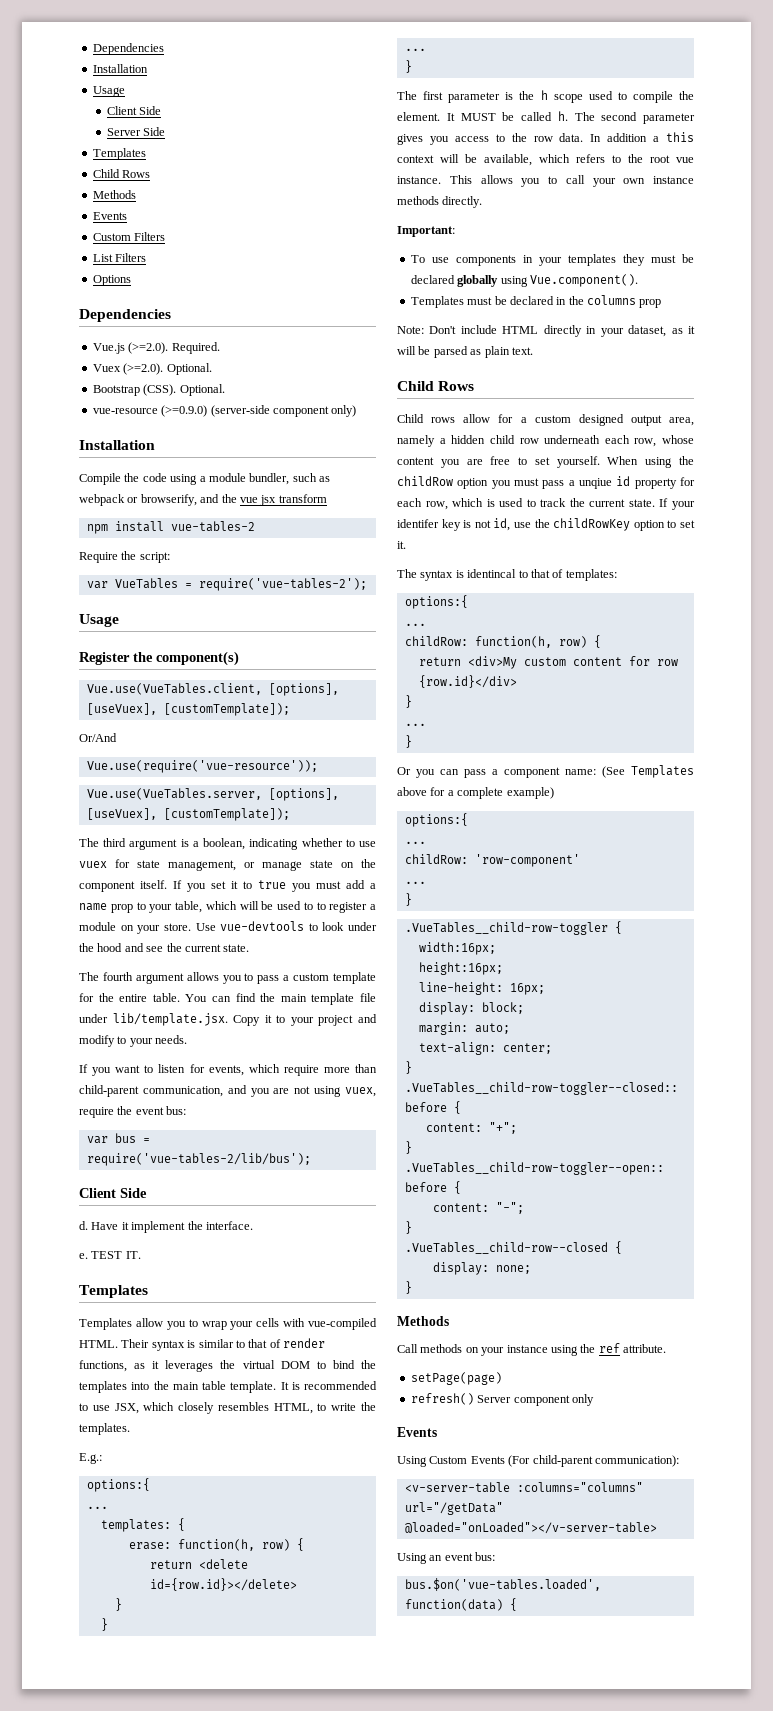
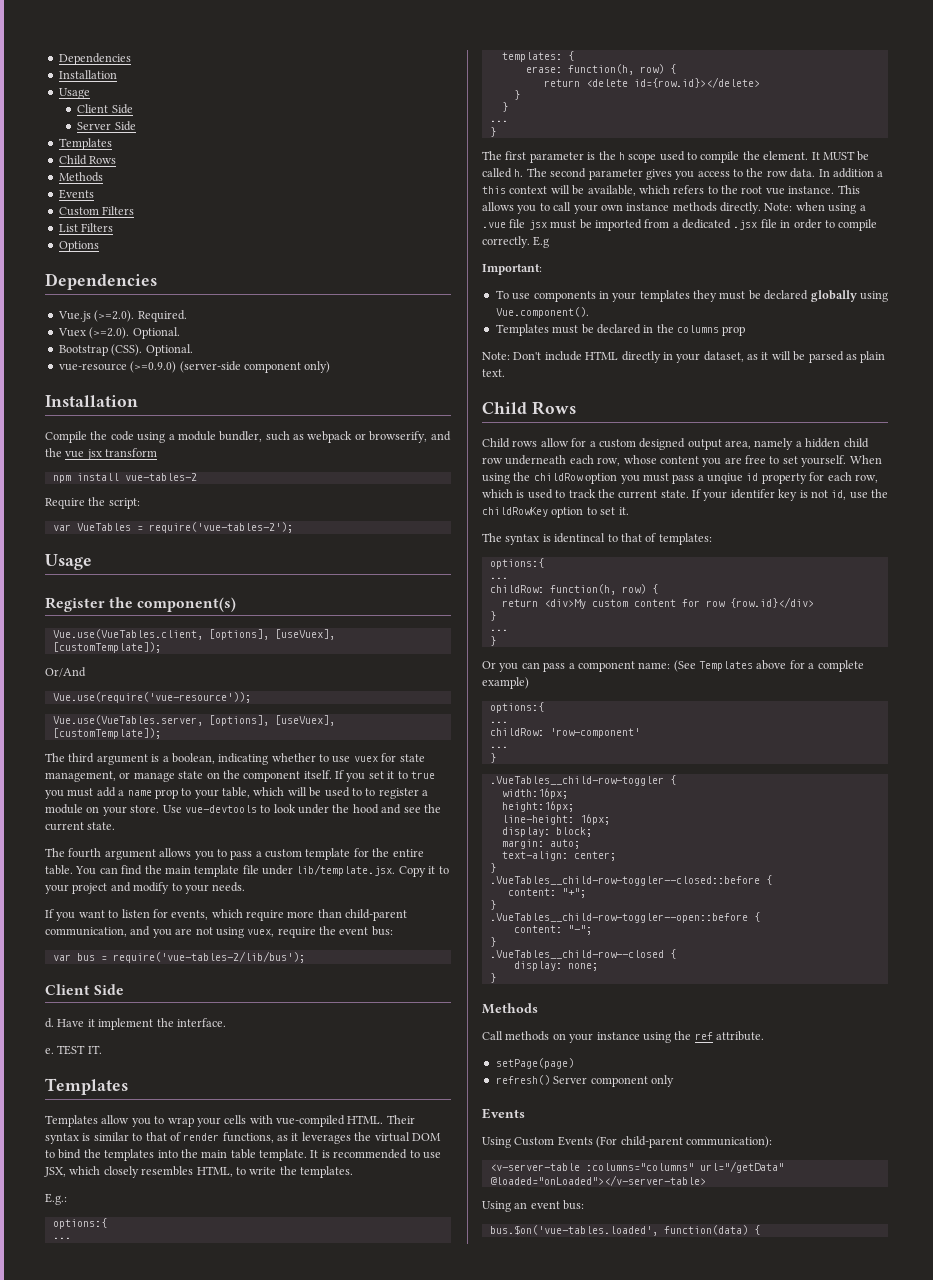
(483, 202) none -> [764,202,866,214] [482,219,878,231] [482,236,550,248] Note: when using a .vue file jsx must be imported from a dedicated .jsx file in order to compile correctly. E.g

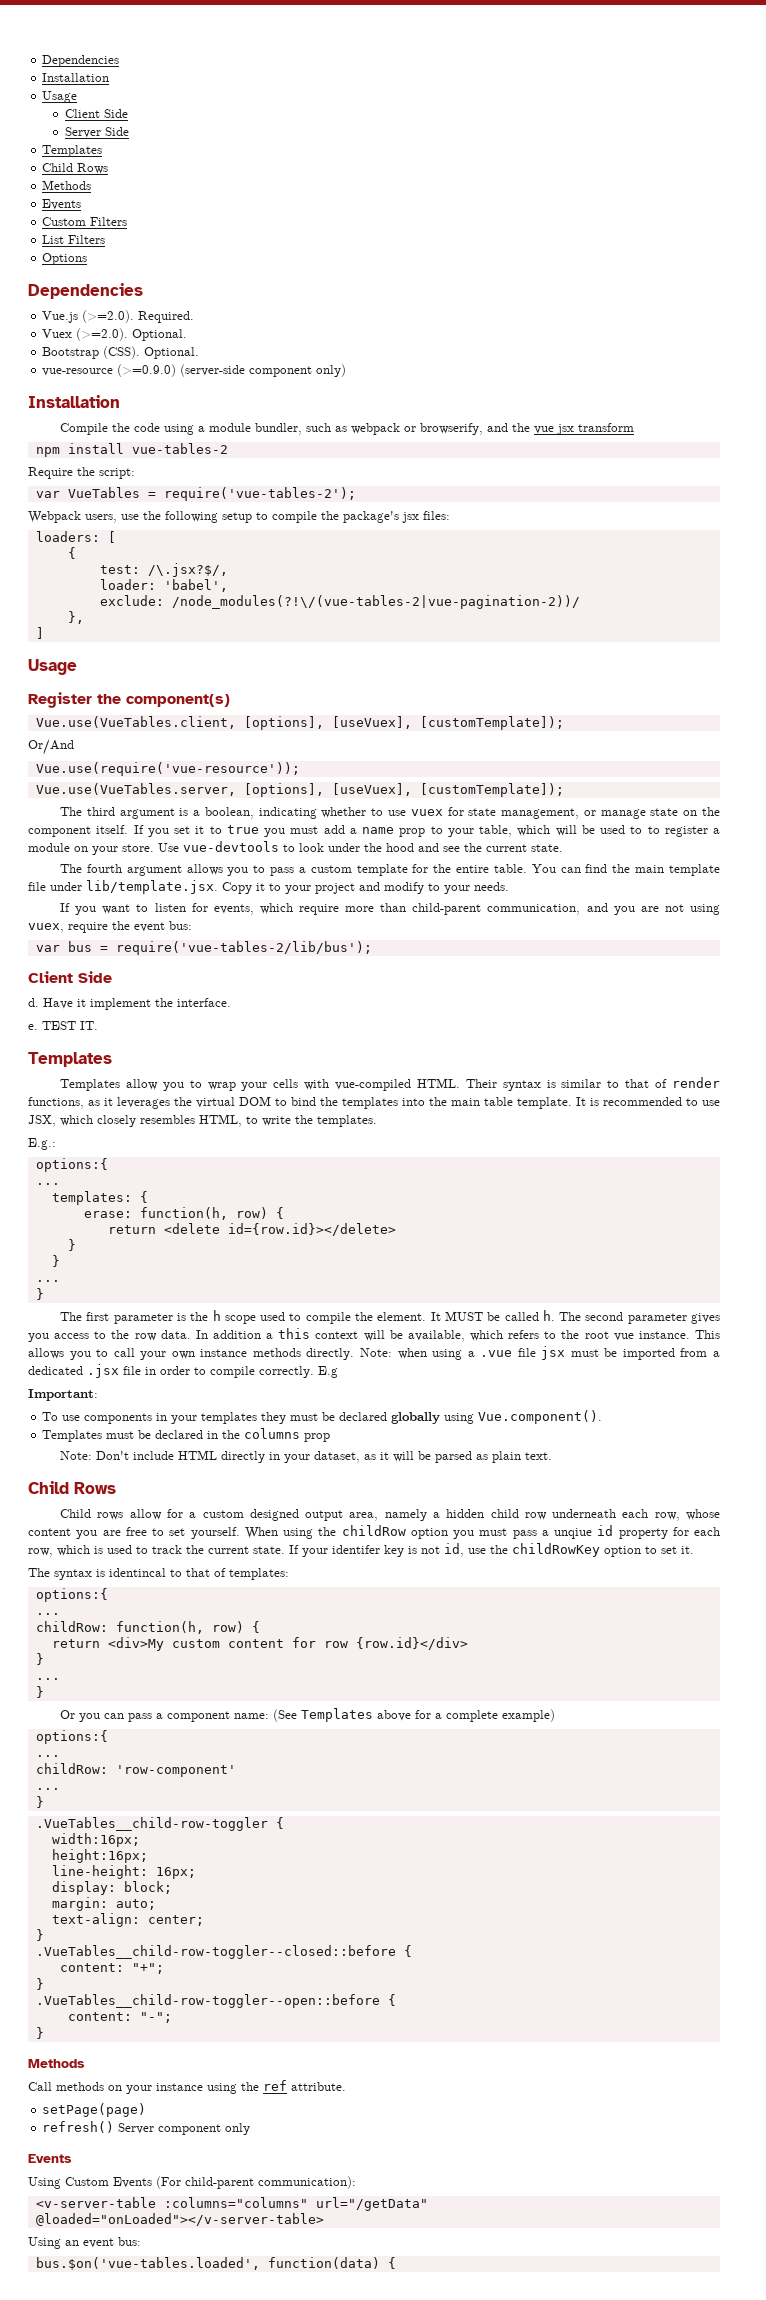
(293, 527) none -> [28,511,450,523] [35,531,116,543] [67,547,76,559] [99,563,228,577] [99,579,228,592] [99,595,580,609] [67,611,84,624] [35,627,44,639] // Webpack users, use the following setup to compile the package's jsx files: // loaders: [ // { // test: /\.jsx?$/, // loader: 'babel', // exclude: /node_modules(?!\/(vue-tables-2|vue-pagination-2))/ // }, // ]
[489,949,676,959] [513,961,598,971] [489,973,496,983] // .VueTables__child-row--closed { // display: none; // } -> (44, 2033) none

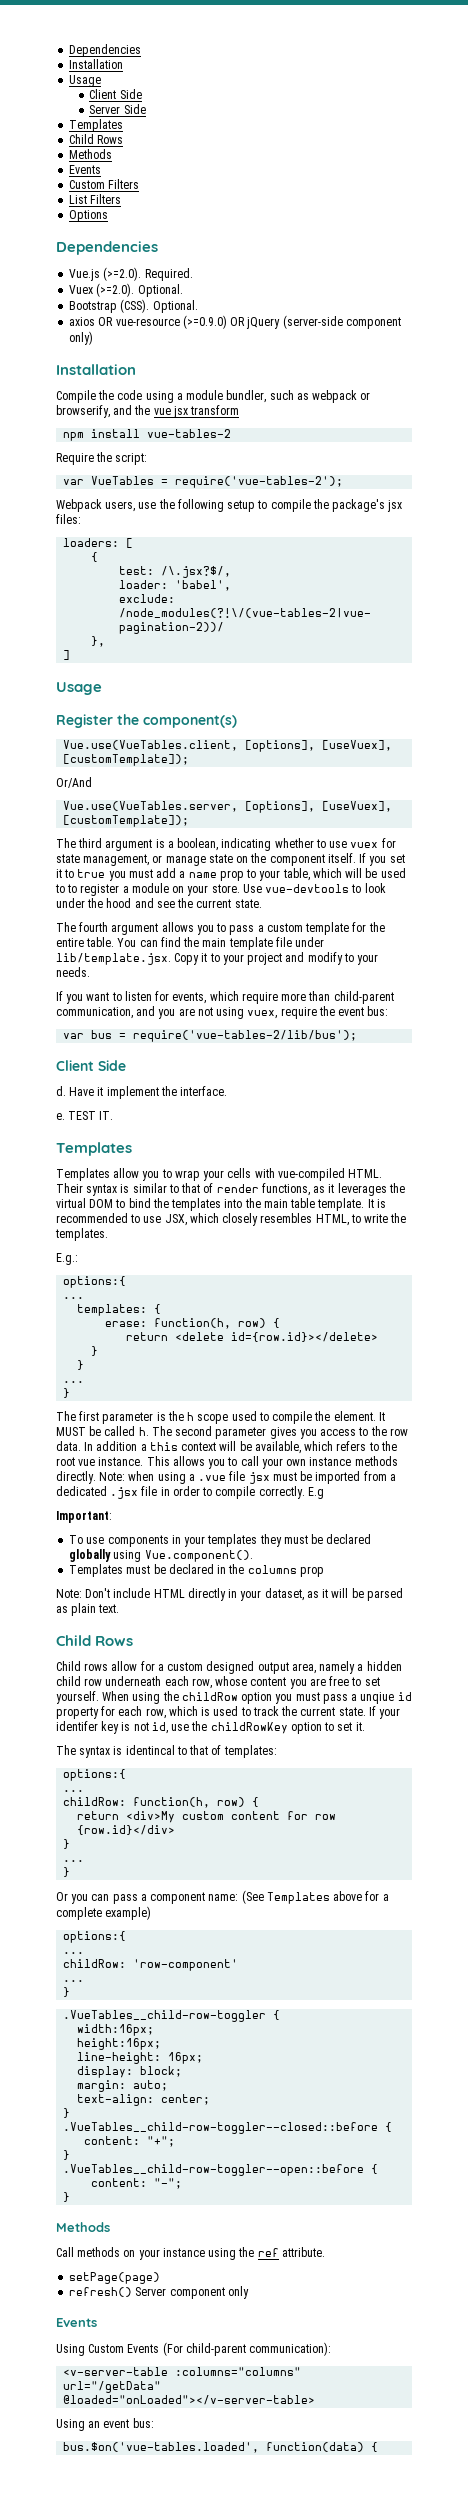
[42,364,177,377] vue-resource (>=0.9.0) -> [69,315,281,329] axios OR vue-resource (>=0.9.0) OR jQuery
[35,762,300,776] // Vue.use(require('vue-resource')); -> (92, 782) none

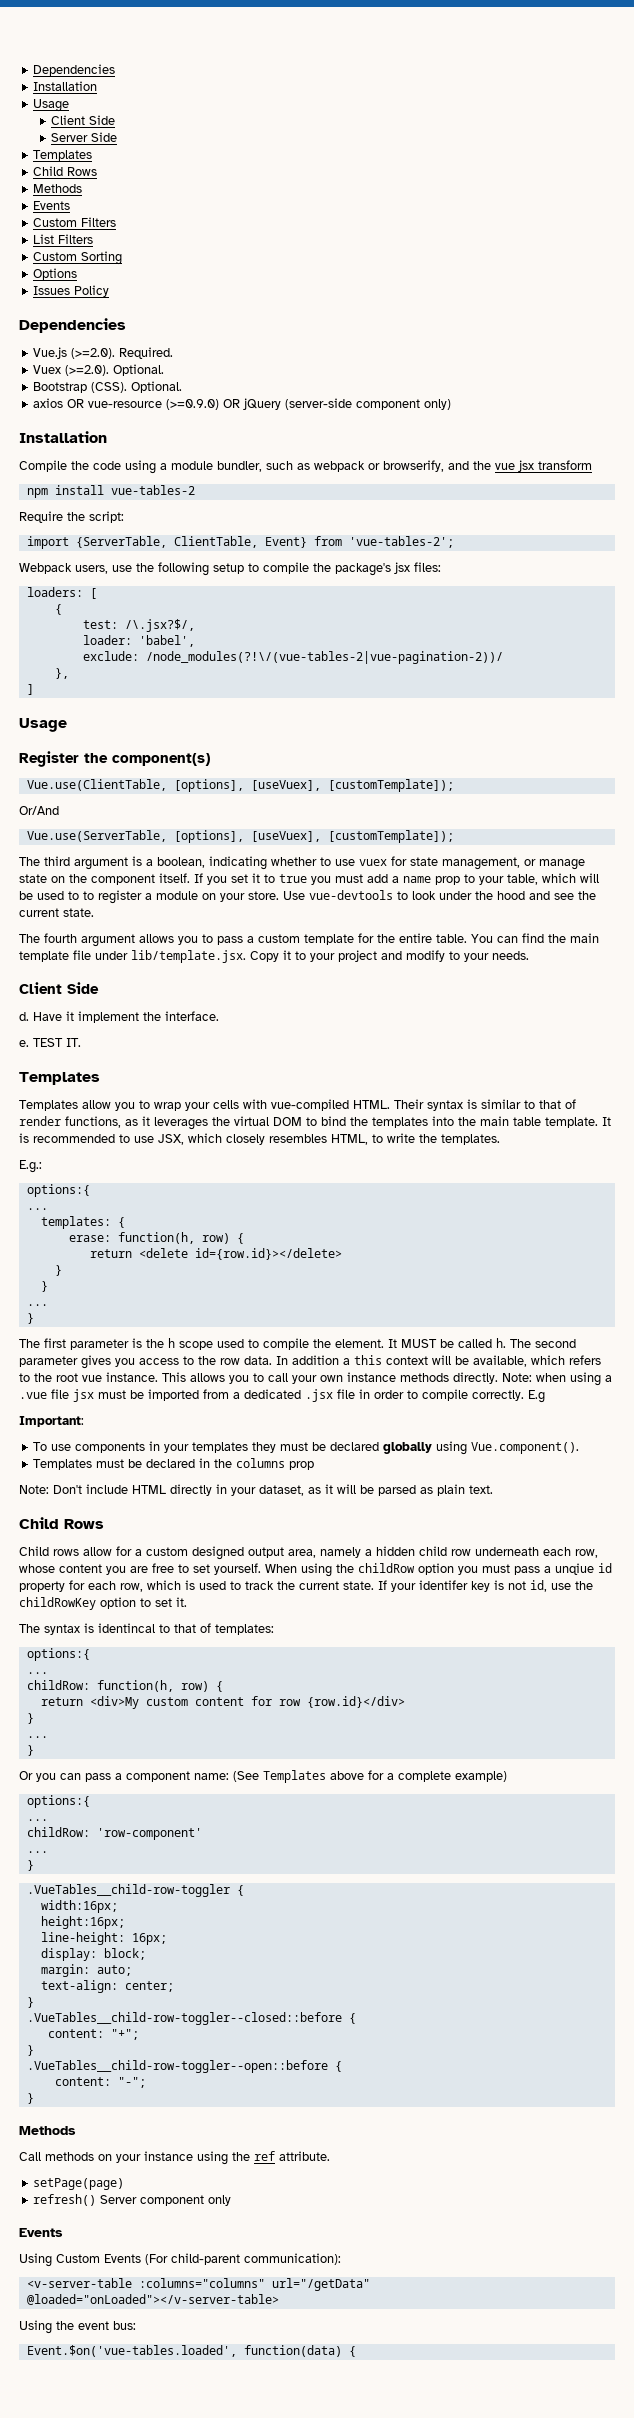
(122, 199) none -> [32,251,122,265] // Custom Sorting
(109, 216) none -> [32,285,109,297] // Issues Policy
[63,476,344,488] var VueTables = require('vue-tables-2'); -> [26,536,454,549] import {ServerTable, ClientTable, Event} from 'vue-tables-2';
[63,740,239,751] Vue.use(VueTables.client, -> [26,779,167,791] Vue.use(ClientTable,
[63,801,239,812] Vue.use(VueTables.server, -> [26,830,167,842] Vue.use(ServerTable,
[56,991,394,1004] [56,1006,389,1019] [63,1030,358,1042] // If you want to listen for events, which require more than child-parent communication, and you are not using vuex, require the event bus: // var bus = require('vue-tables-2/lib/bus'); -> (529, 955) none
[88,2418,154,2428] [63,2442,260,2453] an event bus: // bus.$on('vue-tables.loaded', -> [56,2321,136,2330] [26,2345,237,2357] the event bus: // Event.$on('vue-tables.loaded',

